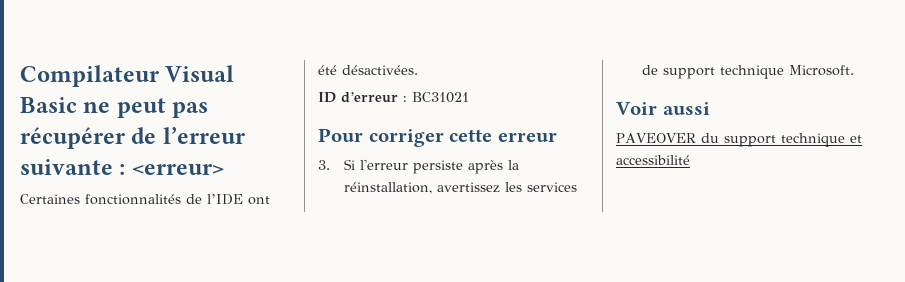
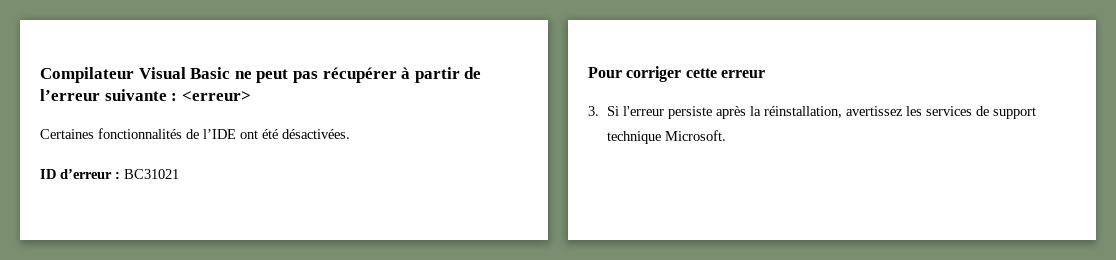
(125, 138) none -> [401,67,460,83] à partir
[616,102,710,115] [616,133,862,147] [616,155,690,165] // Voir aussi // PAVEOVER du support technique et accessibilité -> (727, 135) none

